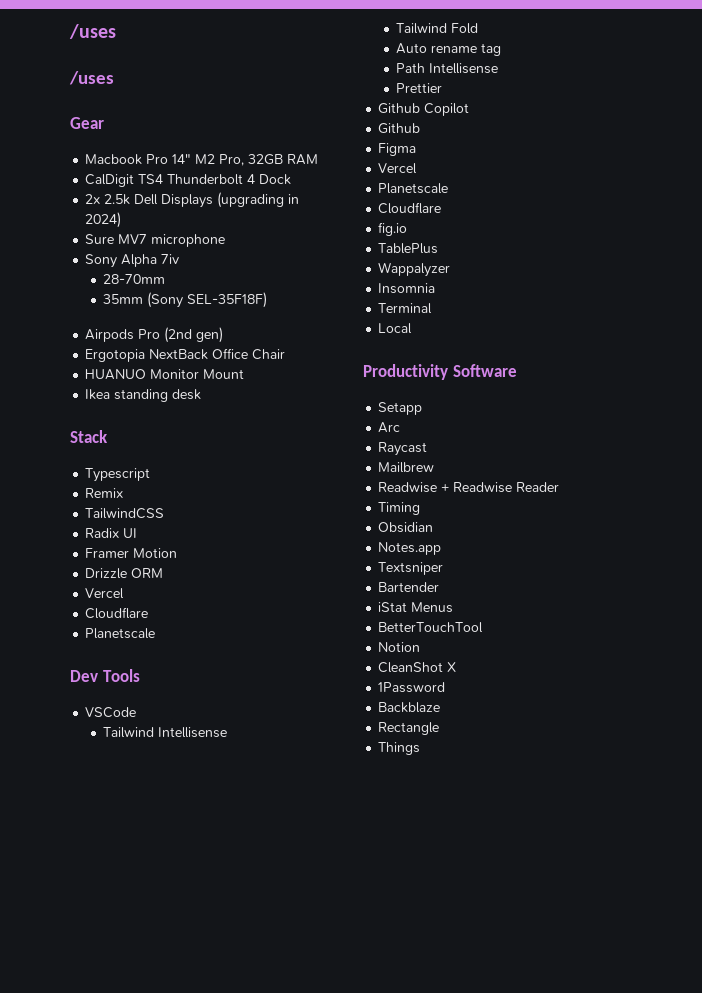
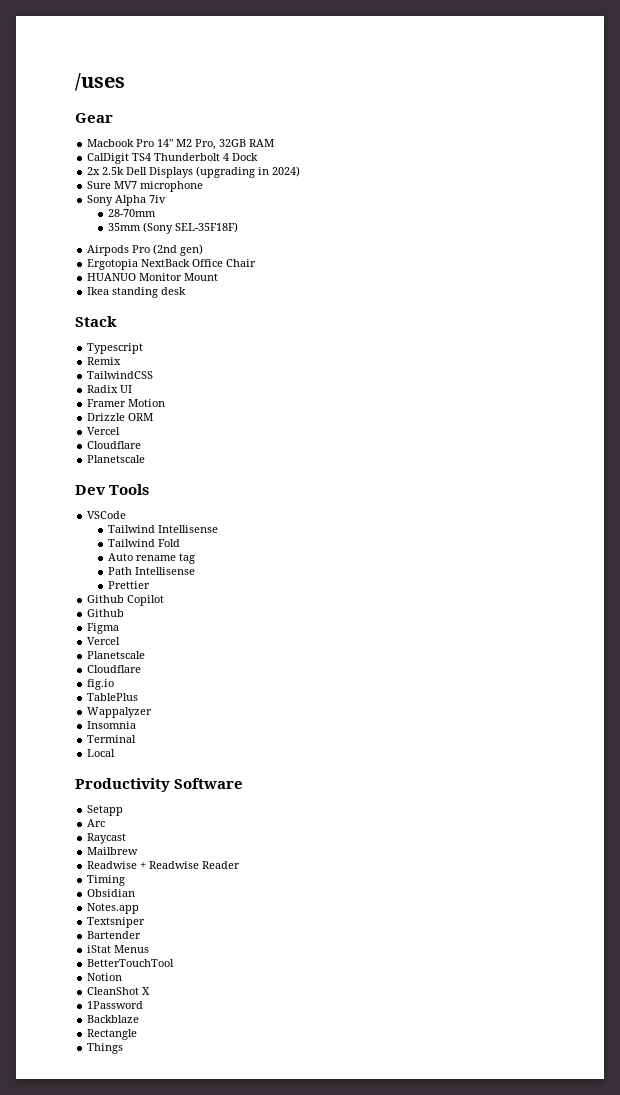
[69,24,116,39] [69,71,114,85] /uses // /uses -> [75,73,125,91] /uses

